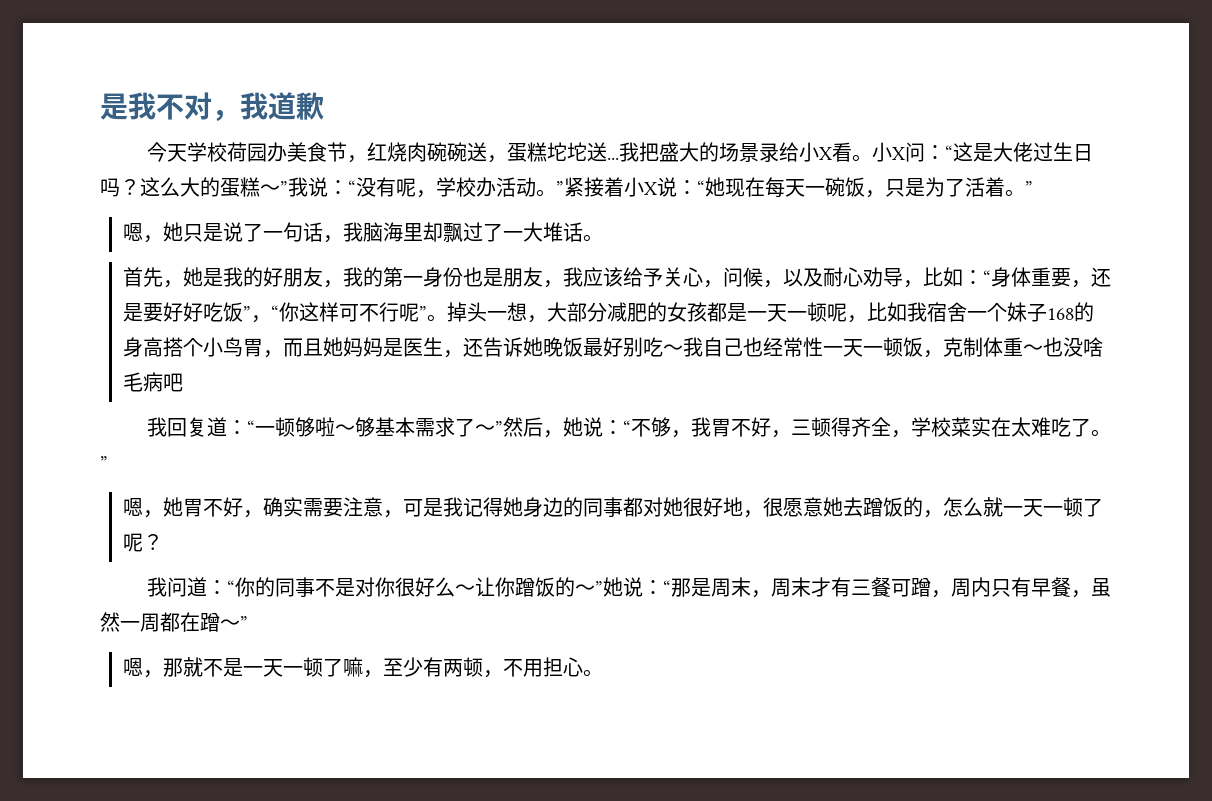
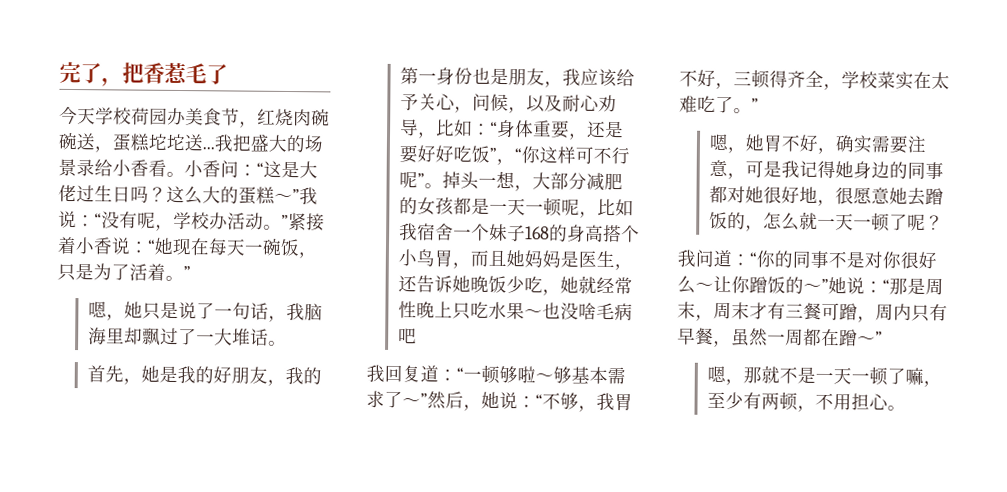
[100,92,324,122] 是我不对，我道歉 -> [59,61,228,87] 完了，把香惹毛了
[819,142,906,162] X看。小X -> [130,159,221,178] 香看。小香
[644,182,657,195] X -> [93,237,113,255] 香
[582,337,1023,358] 最好别吃～我自己也经常性一天一顿饭，克制体重 -> [505,275,633,296] [397,301,525,320] 少吃，她就经常性晚上只吃水果

